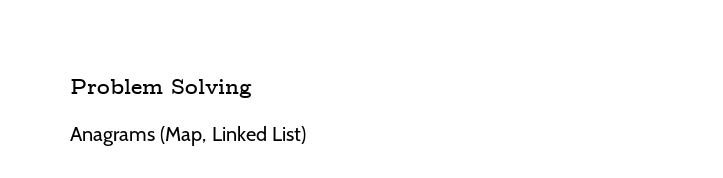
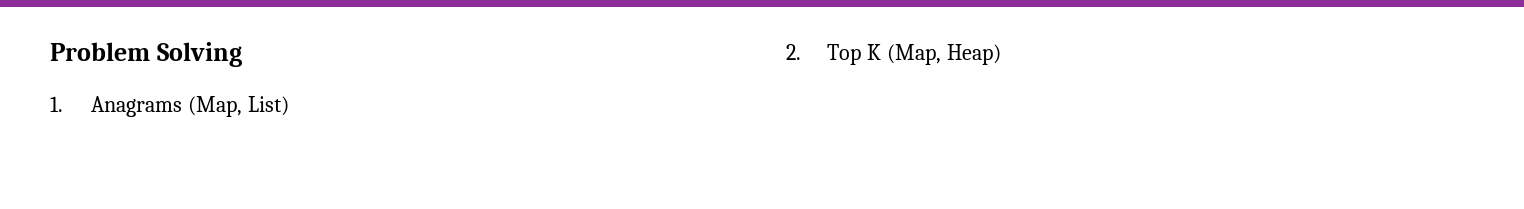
(252, 88) none -> [50,96,63,112] 1.
[211,126,267,141] Linked -> (243, 106) none
(307, 135) none -> [786,44,1001,65] // 2. Top K (Map, Heap)

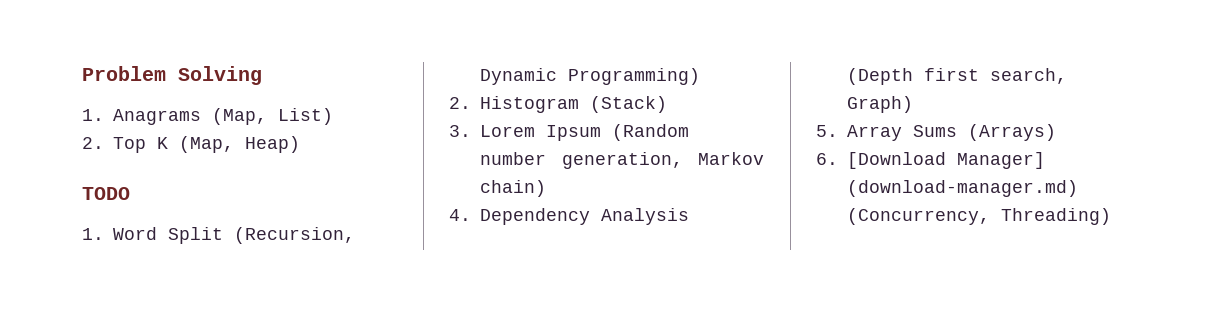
(1001, 54) none -> [82,187,130,200] [82,227,355,244] [480,68,700,85] [449,96,667,113] [449,124,689,141] [480,152,764,169] [480,180,546,197] [449,208,689,225] [847,68,1067,85] [847,96,913,113] [816,124,1056,141] [816,152,1045,169] [847,180,1078,197] [847,208,1111,225] // TODO // 1. Word Split (Recursion, Dynamic Programming) // 2. Histogram (Stack) // 3. Lorem Ipsum (Random number generation, Markov chain) // 4. Dependency Analysis (Depth first search, Graph) // 5. Array Sums (Arrays) // 6. [Download Manager] (download-manager.md) (Concurrency, Threading)

